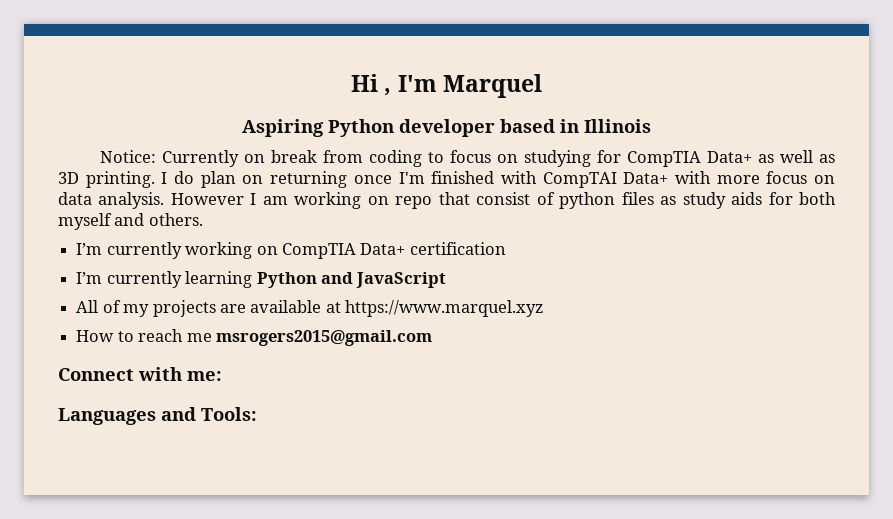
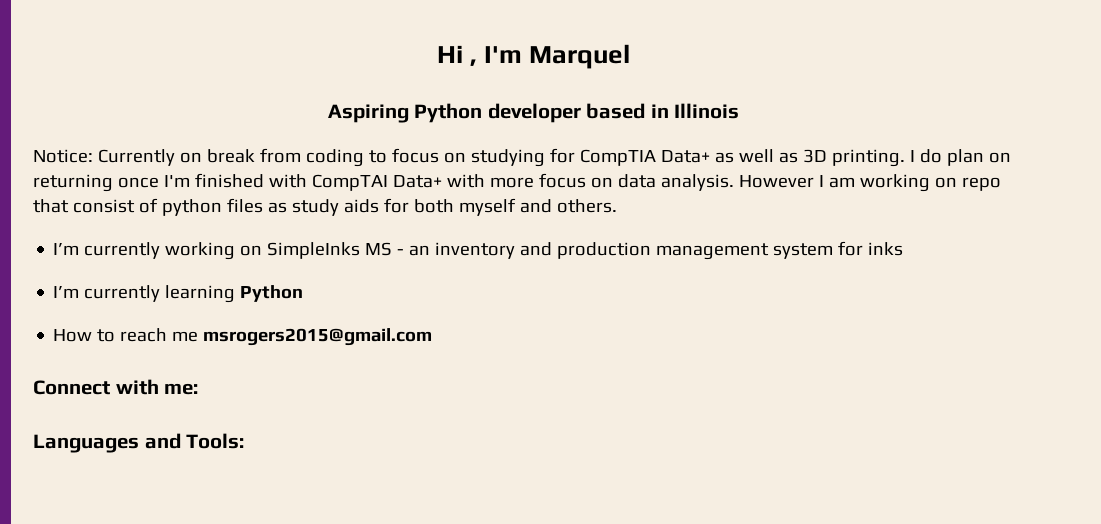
[281,242,506,259] [76,271,447,288] [76,300,544,317] CompTIA Data+ certification // I’m currently learning Python and JavaScript // All of my projects are available at https://www.marquel.xyz -> [267,241,904,260] [53,285,304,303] SimpleInks MS - an inventory and production management system for inks // I’m currently learning Python

